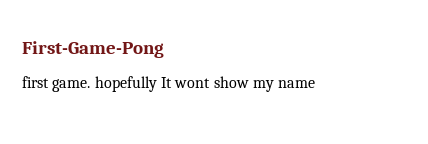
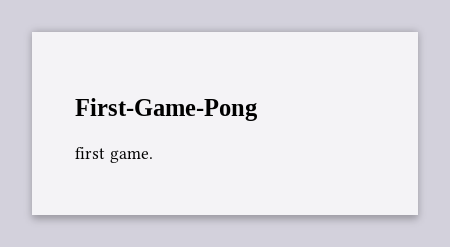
[94,76,316,92] hopefully It wont show my name -> (153, 156) none

